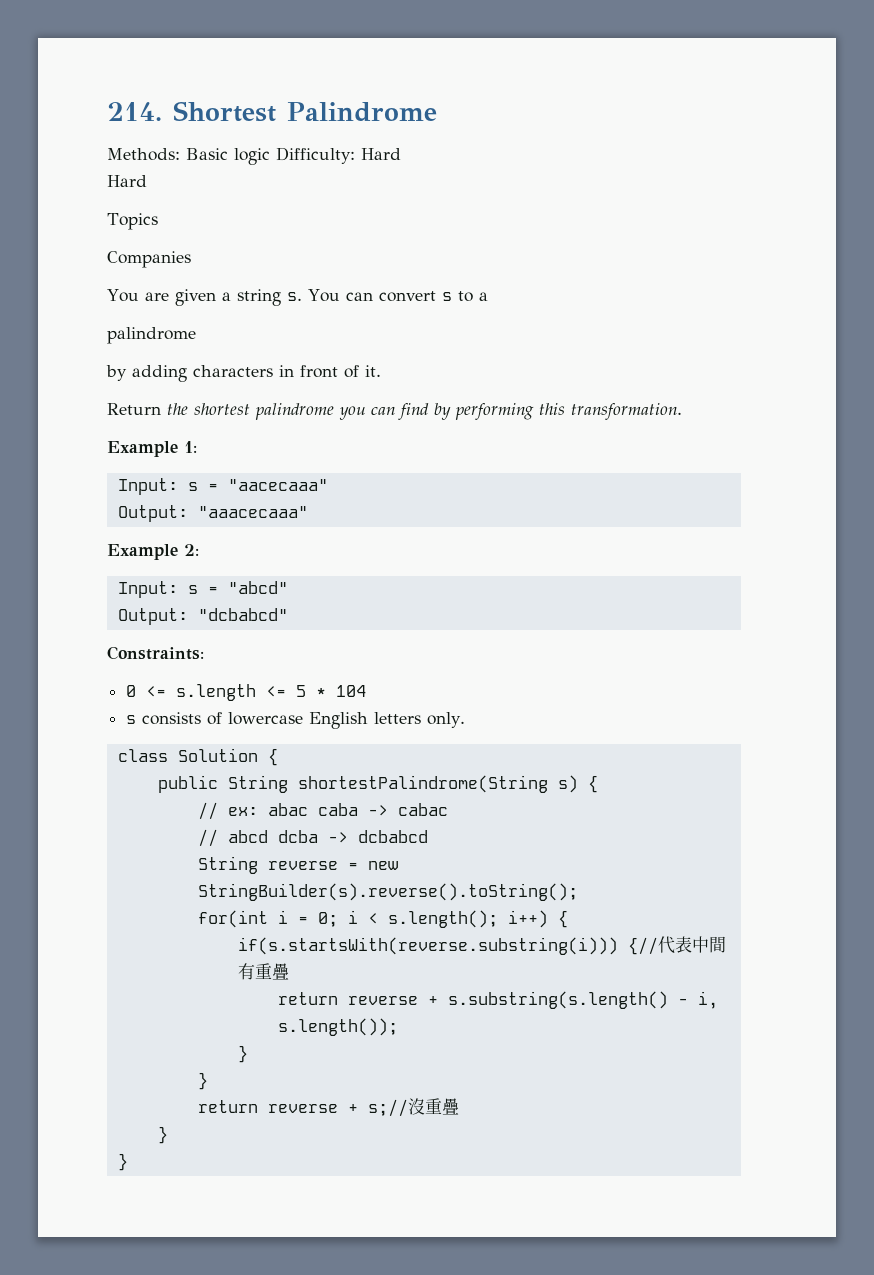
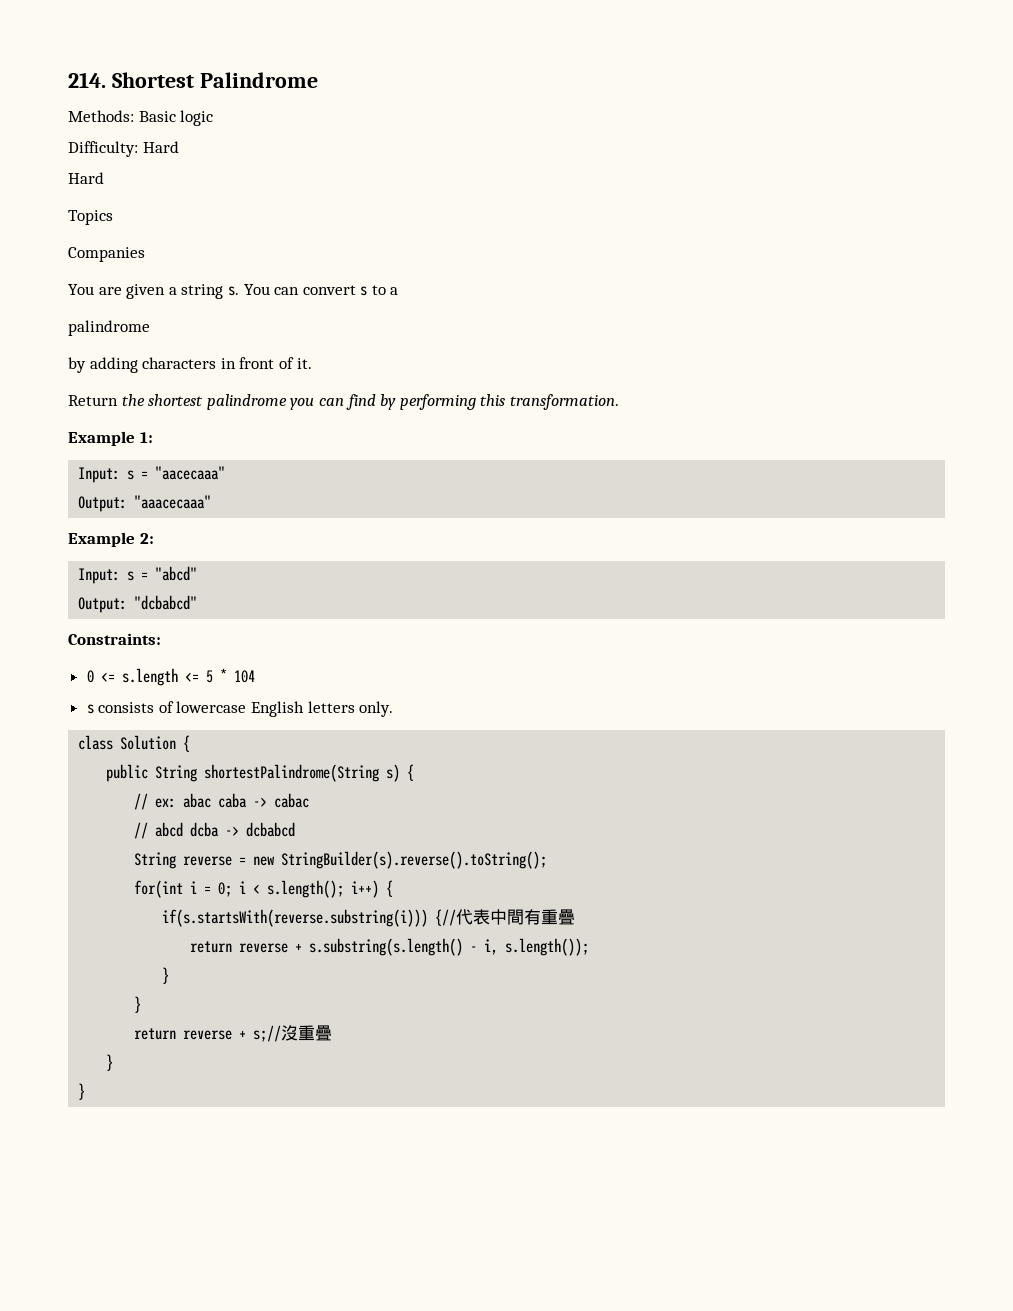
(270, 156) none -> (214, 118) //

